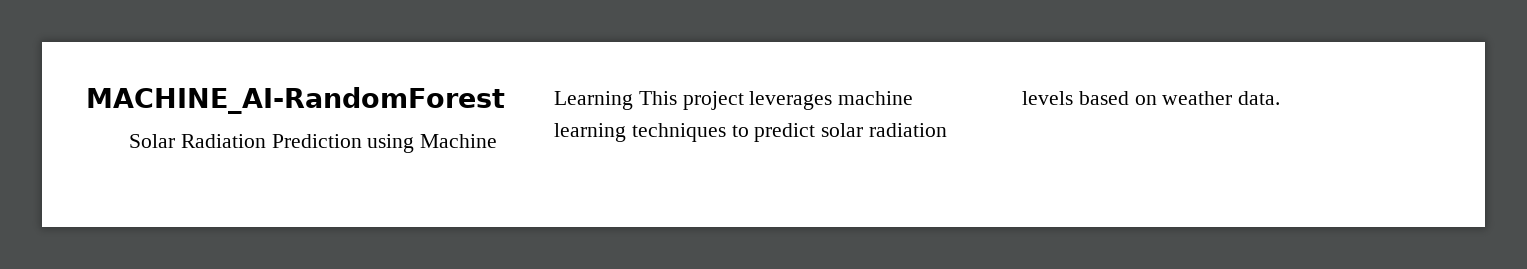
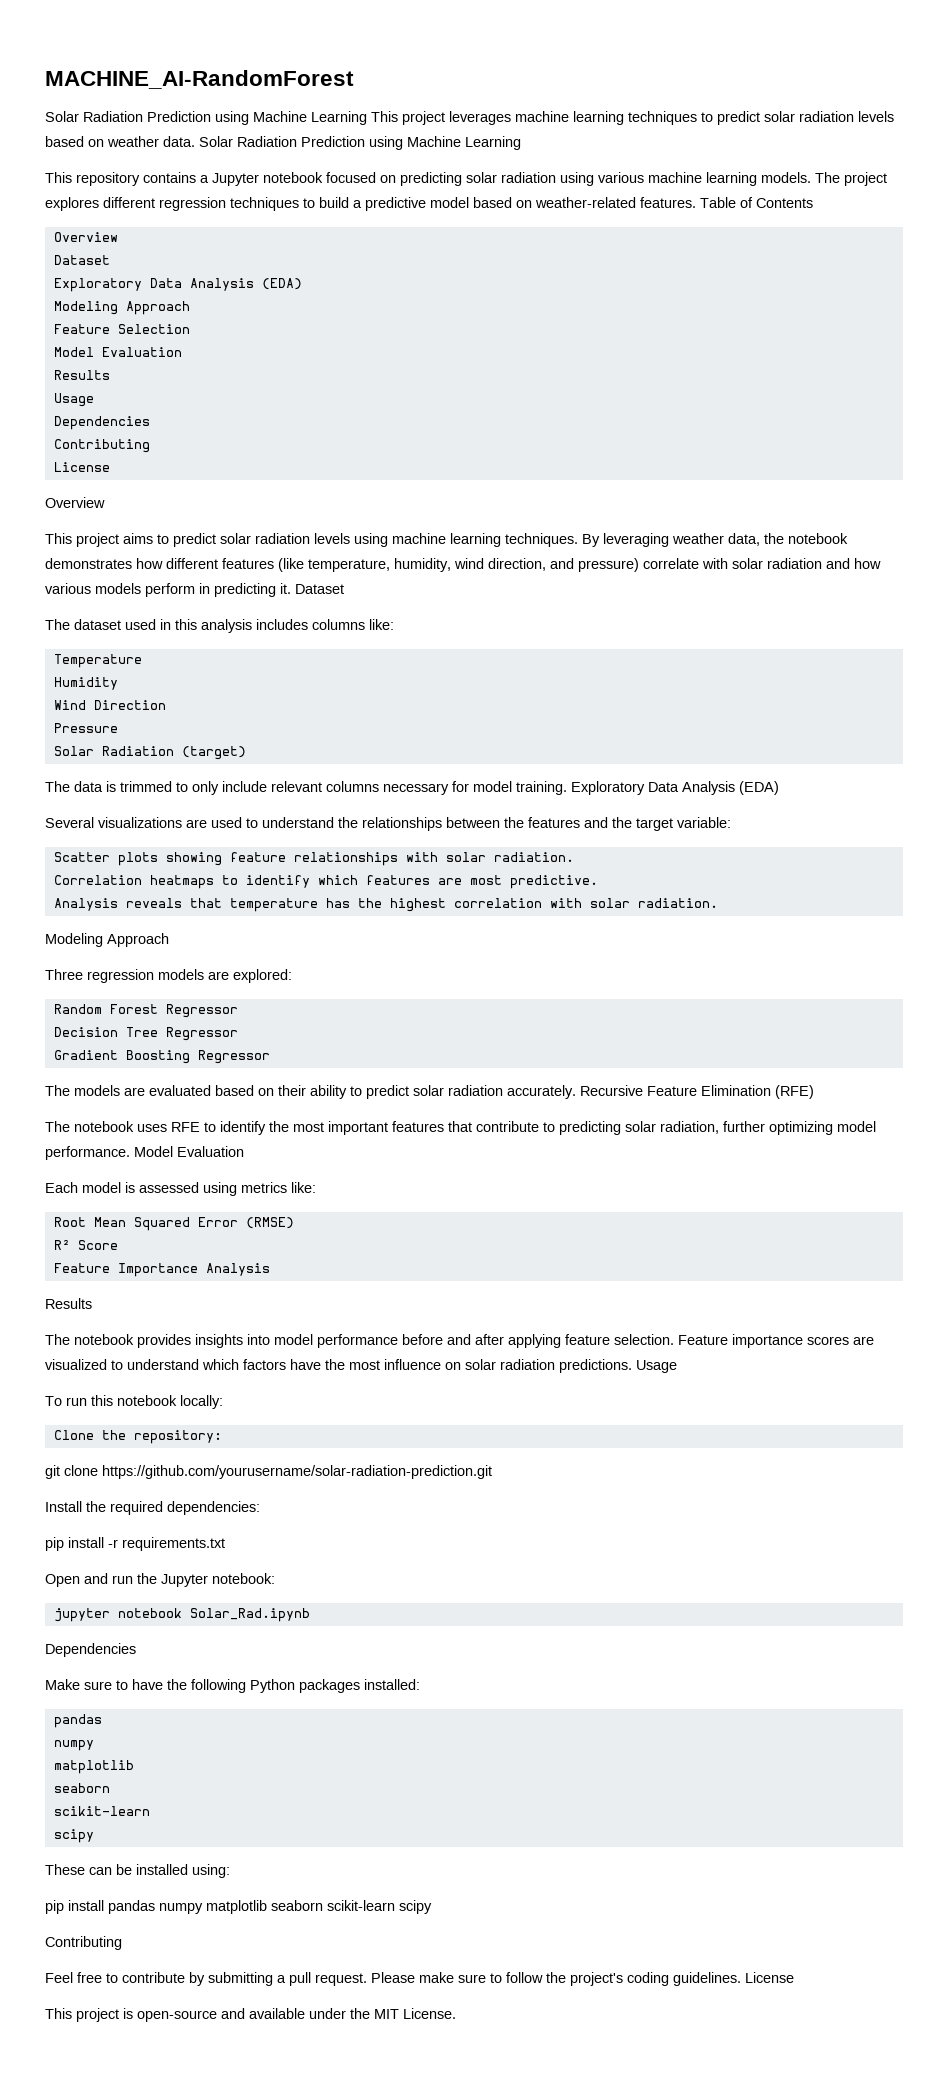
(1281, 98) none -> [199,136,521,150] [45,172,887,186] [45,197,813,211] [53,232,118,242] [53,255,110,265] [53,278,302,292] [53,301,190,315] [53,324,190,334] [53,347,182,357] [53,370,110,380] [53,393,94,407] [53,416,150,430] [53,439,150,453] [53,462,110,472] [45,497,105,508] [45,533,848,547] [45,558,881,572] [45,583,344,597] [45,619,394,633] [53,654,142,668] [53,677,118,690] [53,700,166,710] [53,723,118,733] [53,746,246,760] [45,781,779,795] [45,817,731,831] [53,852,574,866] [53,875,598,889] [53,898,718,912] [45,933,169,947] [45,969,292,983] [53,1004,238,1018] [53,1027,238,1041] [53,1050,270,1064] [45,1085,814,1099] [45,1121,876,1135] [45,1146,244,1160] [45,1182,316,1196] [53,1217,294,1231] [53,1240,118,1250] [53,1263,270,1277] [45,1298,92,1309] [45,1334,874,1348] [45,1359,677,1373] [45,1395,223,1409] [53,1430,222,1444] [45,1465,492,1479] [45,1501,260,1515] [45,1537,225,1551] [45,1573,275,1587] [53,1608,310,1622] [45,1643,136,1657] [45,1679,420,1693] [53,1714,102,1728] [53,1740,94,1751] [53,1760,134,1774] [53,1783,110,1793] [53,1806,150,1816] [53,1829,94,1843] [45,1864,230,1878] [45,1900,432,1914] [45,1936,122,1950] [45,1972,794,1986] [45,2008,456,2022] Solar Radiation Prediction using Machine Learning // This repository contains a Jupyter notebook focused on predicting solar radiation using various machine learning models. The project explores different regression techniques to build a predictive model based on weather-related features. Table of Contents // Overview // Dataset // Exploratory Data Analysis (EDA) // Modeling Approach // Feature Selection // Model Evaluation // Results // Usage // Dependencies // Contributing // License // Overview // This project aims to predict solar radiation levels using machine learning techniques. By leveraging weather data, the notebook demonstrates how different features (like temperature, humidity, wind direction, and pressure) correlate with solar radiation and how various models perform in predicting it. Dataset // The dataset used in this analysis includes columns like: // Temperature // Humidity // Wind Direction // Pressure // Solar Radiation (target) // The data is trimmed to only include relevant columns necessary for model training. Exploratory Data Analysis (EDA) // Several visualizations are used to understand the relationships between the features and the target variable: // Scatter plots showing feature relationships with solar radiation. // Correlation heatmaps to identify which features are most predictive. // Analysis reveals that temperature has the highest correlation with solar radiation. // Modeling Approach // Three regression models are explored: // Random Forest Regressor // Decision Tree Regressor // Gradient Boosting Regressor // The models are evaluated based on their ability to predict solar radiation accurately. Recursive Feature Elimination (RFE) // The notebook uses RFE to identify the most important features that contribute to predicting solar radiation, further optimizing model performance. Model Evaluation // Each model is assessed using metrics like: // Root Mean Squared Error (RMSE) // R² Score // Feature Importance Analysis // Results // The notebook provides insights into model performance before and after applying feature selection. Feature importance scores are visualized to understand which factors have the most influence on solar radiation predictions. Usage // To run this notebook locally: // Clone the repository: // git clone https://github.com/yourusername/solar-radiation-prediction.git // Install the required dependencies: // pip install -r requirements.txt // Open and run the Jupyter notebook: // jupyter notebook Solar_Rad.ipynb // Dependencies // Make sure to have the following Python packages installed: // pandas // numpy // matplotlib // seaborn // scikit-learn // scipy // These can be installed using: // pip install pandas numpy matplotlib seaborn scikit-learn scipy // Contributing // Feel free to contribute by submitting a pull request. Please make sure to follow the project's coding guidelines. License // This project is open-source and available under the MIT License.

